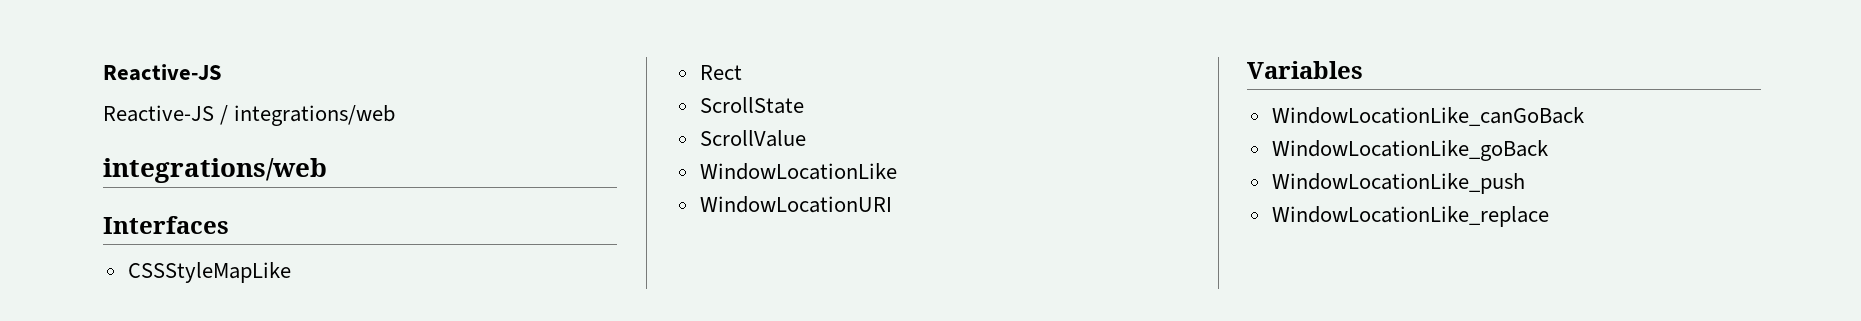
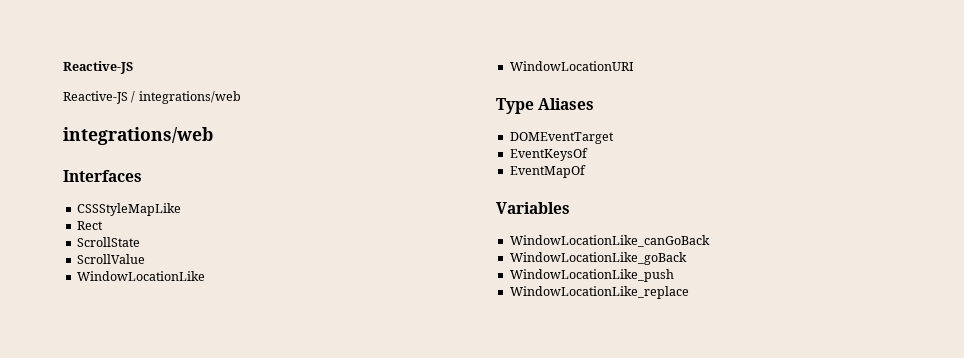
(892, 204) none -> [496,98,595,114] [509,132,614,144] [509,148,588,161] [509,165,586,178] // Type Aliases // DOMEventTarget // EventKeysOf // EventMapOf

